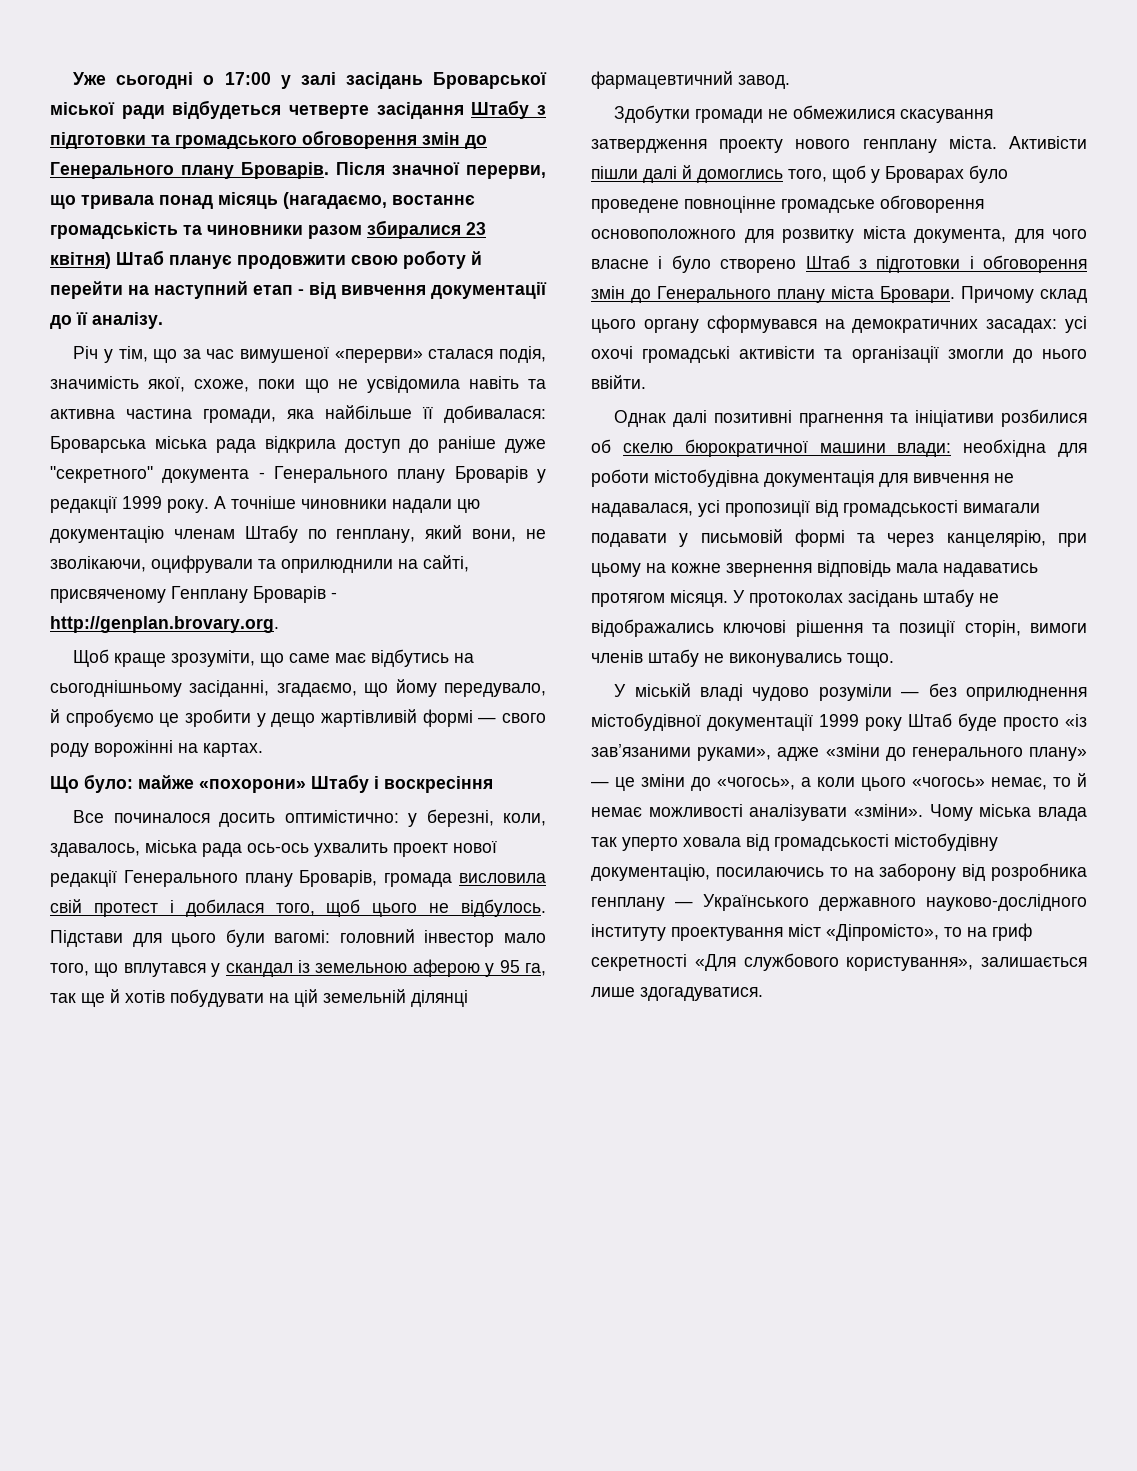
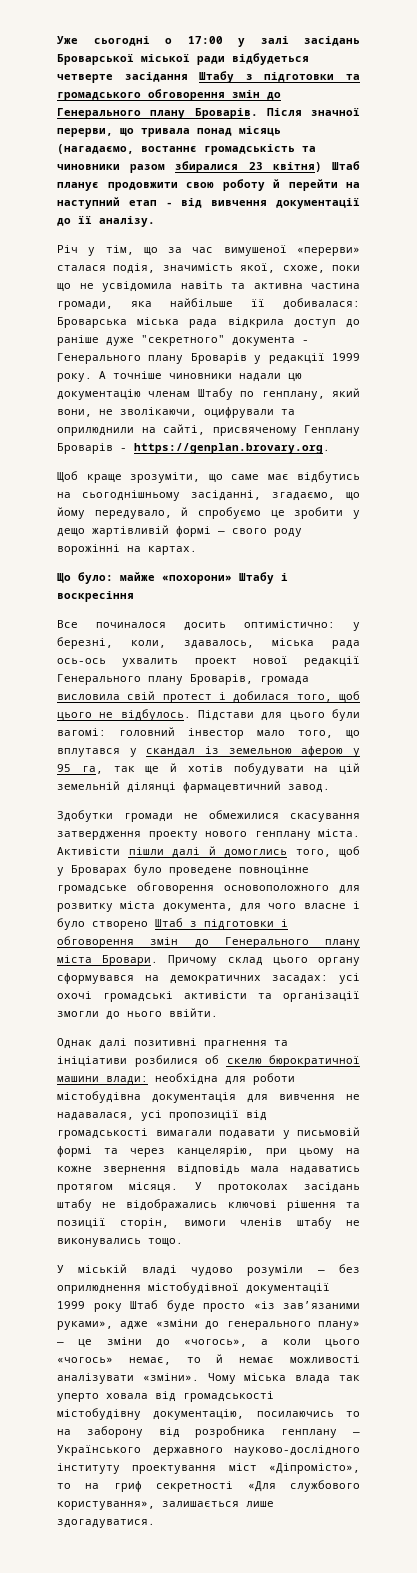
[50,616,279,633] http://genplan.brovary.org. -> [134,443,330,454] https://genplan.brovary.org.

